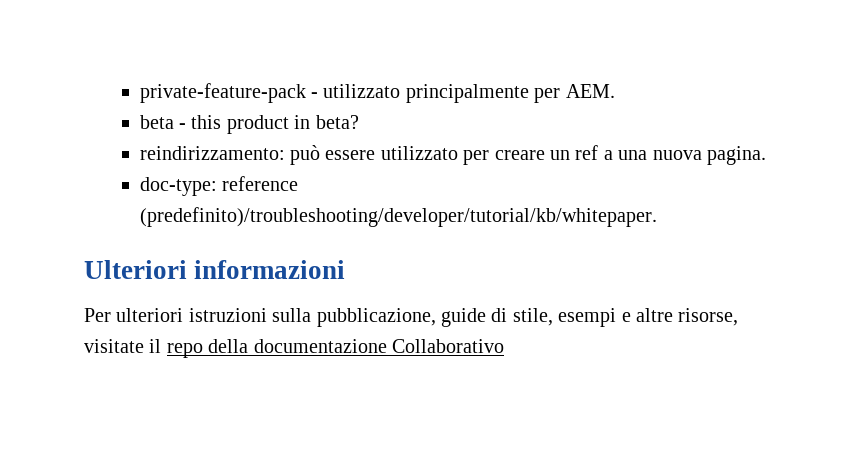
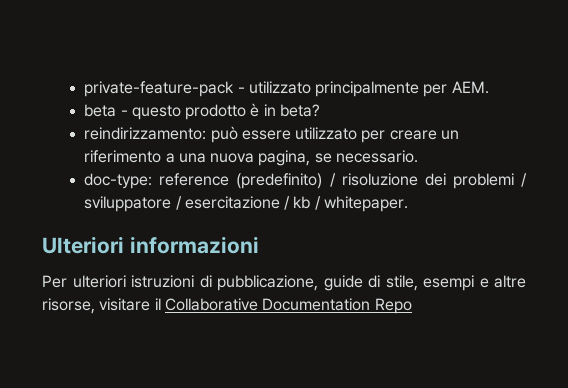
[191,115,289,134] this product -> [131,103,260,120] questo prodotto è
[575,145,599,160] ref -> [84,150,162,163] riferimento
[706,146,766,165] pagina. -> [258,150,419,166] pagina, se necessario.
[139,207,657,227] (predefinito)/troubleshooting/developer/tutorial/kb/whitepaper. -> [236,173,527,189] [84,196,409,212] (predefinito) / risoluzione dei problemi / sviluppatore / esercitazione / kb / whitepaper.
[272,308,312,322] sulla -> [199,275,212,288] di
[84,339,504,358] visitate il repo della documentazione Collaborativo -> [99,298,412,314] visitare il Collaborative Documentation Repo

